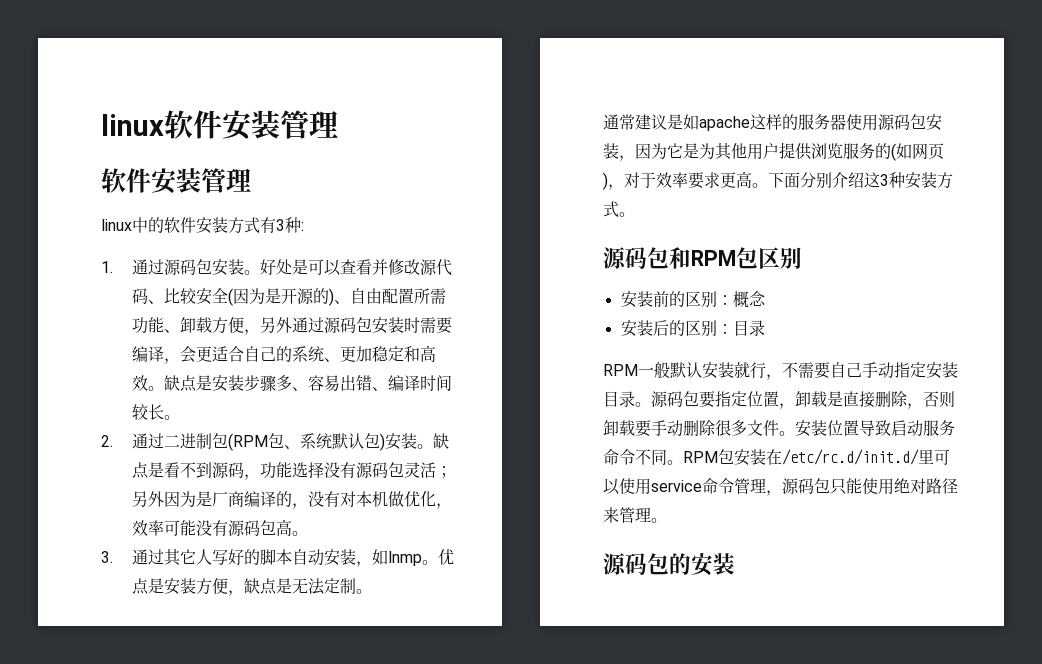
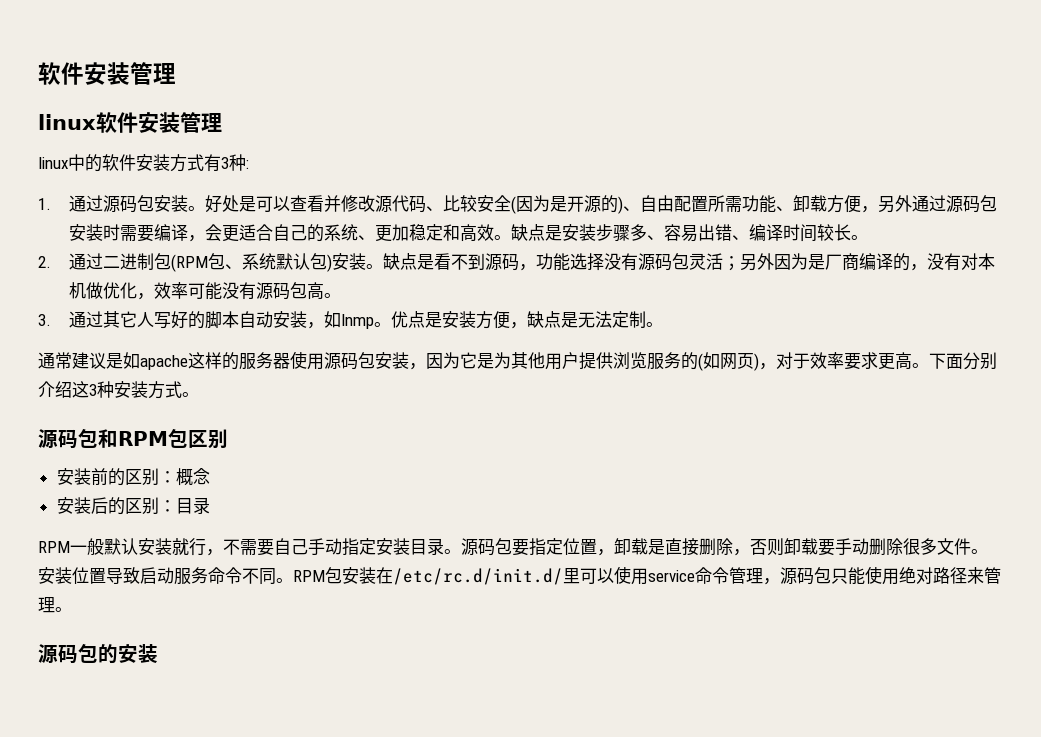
[101,110,338,140] linux软件安装管理 // -> [38,62,176,85] [38,114,96,130] 软件安装管理 // linux

